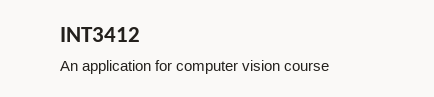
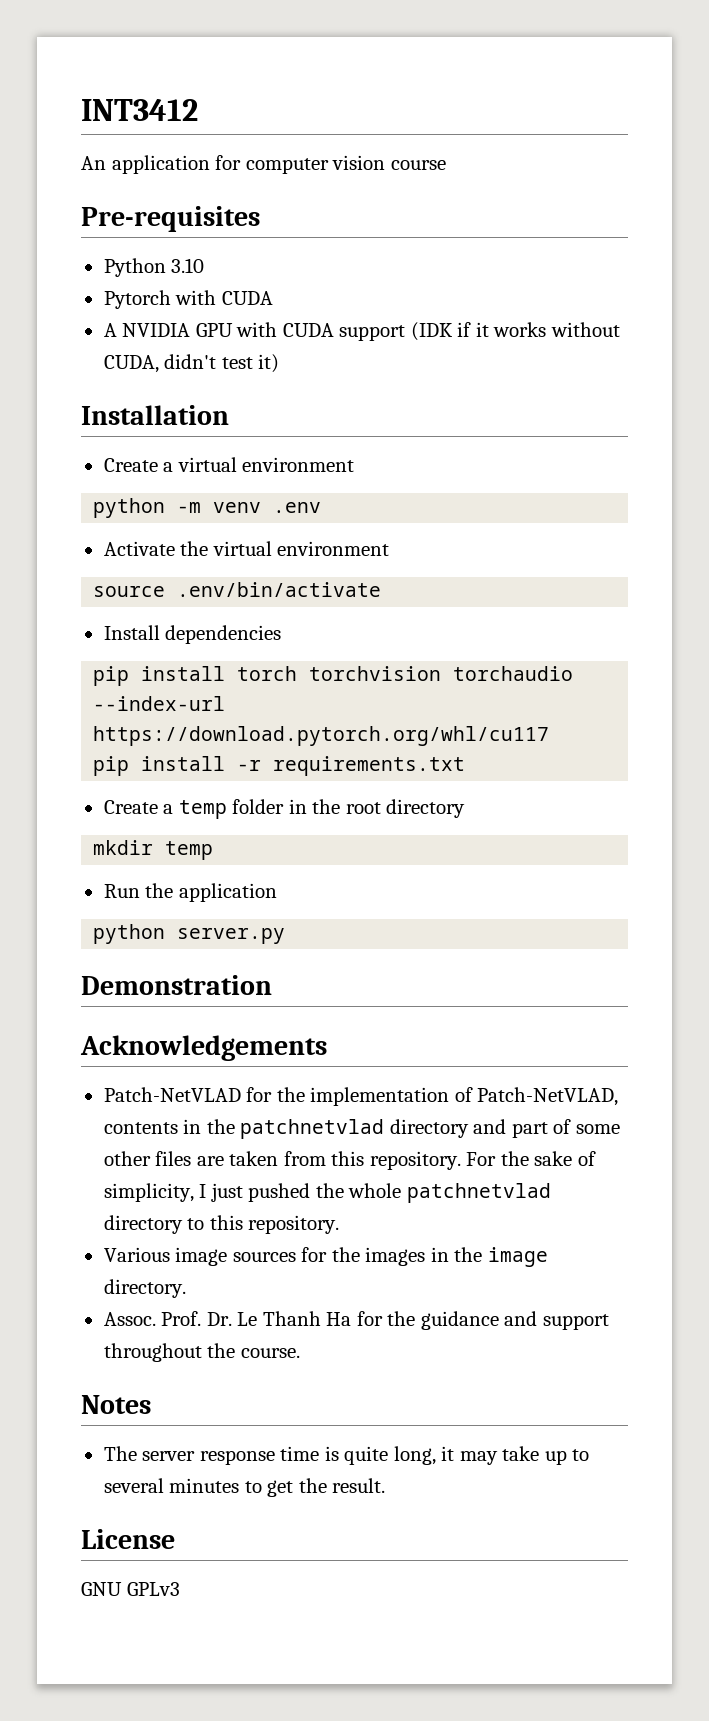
(330, 66) none -> [81,206,260,232] [103,258,205,277] [103,290,273,309] [103,322,620,341] [103,354,280,373] [81,405,229,425] [103,457,355,472] [93,498,322,518] [103,541,390,556] [93,582,382,597] [103,625,282,644] [93,666,574,686] [93,696,226,711] [93,726,550,746] [93,756,466,776] [103,799,466,819] [93,840,214,860] [103,883,277,902] [93,924,286,944] [81,975,272,995] [80,1035,327,1061] [103,1087,619,1106] [103,1119,620,1139] [103,1151,596,1170] [103,1183,551,1203] [103,1215,340,1234] [103,1247,548,1267] [103,1279,186,1298] [103,1311,609,1330] [103,1343,300,1362] [81,1395,151,1414] [103,1446,590,1465] [103,1478,386,1497] [81,1529,175,1549] [81,1582,180,1596] // Pre-requisites // Python 3.10 // Pytorch with CUDA // A NVIDIA GPU with CUDA support (IDK if it works without CUDA, didn't test it) // Installation // Create a virtual environment // python -m venv .env // Activate the virtual environment // source .env/bin/activate // Install dependencies // pip install torch torchvision torchaudio --index-url https://download.pytorch.org/whl/cu117 // pip install -r requirements.txt // Create a temp folder in the root directory // mkdir temp // Run the application // python server.py // Demonstration // Acknowledgements // Patch-NetVLAD for the implementation of Patch-NetVLAD, contents in the patchnetvlad directory and part of some other files are taken from this repository. For the sake of simplicity, I just pushed the whole patchnetvlad directory to this repository. // Various image sources for the images in the image directory. // Assoc. Prof. Dr. Le Thanh Ha for the guidance and support throughout the course. // Notes // The server response time is quite long, it may take up to several minutes to get the result. // License // GNU GPLv3

